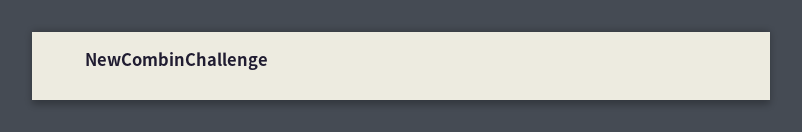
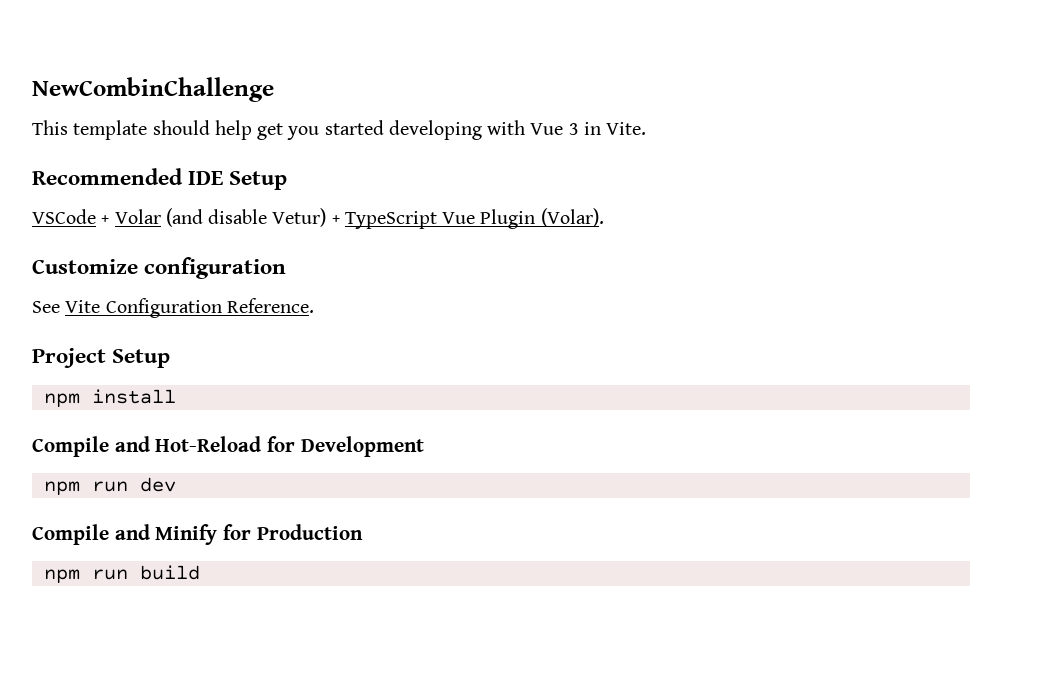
(268, 61) none -> [32,120,647,140] [32,168,288,190] [32,208,604,229] [32,257,287,279] [32,298,314,318] [32,348,171,368] [43,389,176,407] [32,436,424,457] [43,477,176,495] [32,524,363,545] [43,565,200,583] // This template should help get you started developing with Vue 3 in Vite. // Recommended IDE Setup // VSCode + Volar (and disable Vetur) + TypeScript Vue Plugin (Volar). // Customize configuration // See Vite Configuration Reference. // Project Setup // npm install // Compile and Hot-Reload for Development // npm run dev // Compile and Minify for Production // npm run build

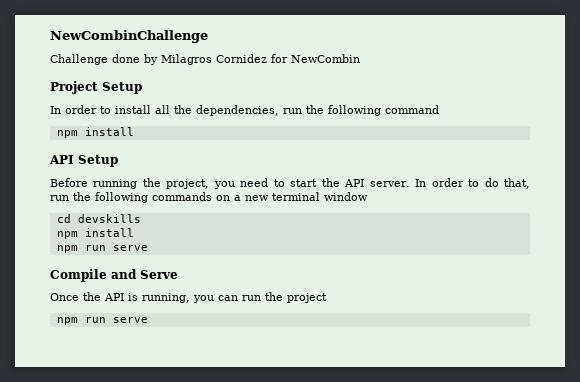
[32,120,647,140] [32,168,288,190] [32,208,604,229] [32,257,287,279] [32,298,314,318] [32,348,171,368] [43,389,176,407] [32,436,424,457] [43,477,176,495] [32,524,363,545] [43,565,200,583] This template should help get you started developing with Vue 3 in Vite. // Recommended IDE Setup // VSCode + Volar (and disable Vetur) + TypeScript Vue Plugin (Volar). // Customize configuration // See Vite Configuration Reference. // Project Setup // npm install // Compile and Hot-Reload for Development // npm run dev // Compile and Minify for Production // npm run build -> [50,54,360,65] [50,81,142,94] [50,105,439,116] [56,127,134,138] [49,155,118,167] [50,178,530,189] [50,192,368,203] [56,214,141,223] [56,228,134,239] [56,245,148,253] [50,269,178,282] [50,292,327,303] [56,317,148,325] Challenge done by Milagros Cornidez for NewCombin // Project Setup // In order to install all the dependencies, run the following command // npm install // API Setup // Before running the project, you need to start the API server. In order to do that, run the following commands on a new terminal window // cd devskills // npm install // npm run serve // Compile and Serve // Once the API is running, you can run the project // npm run serve

